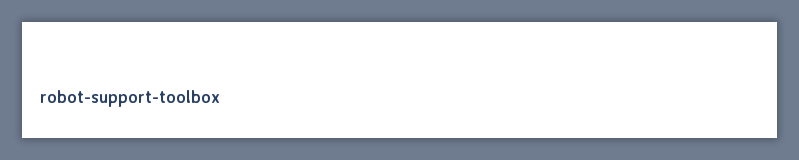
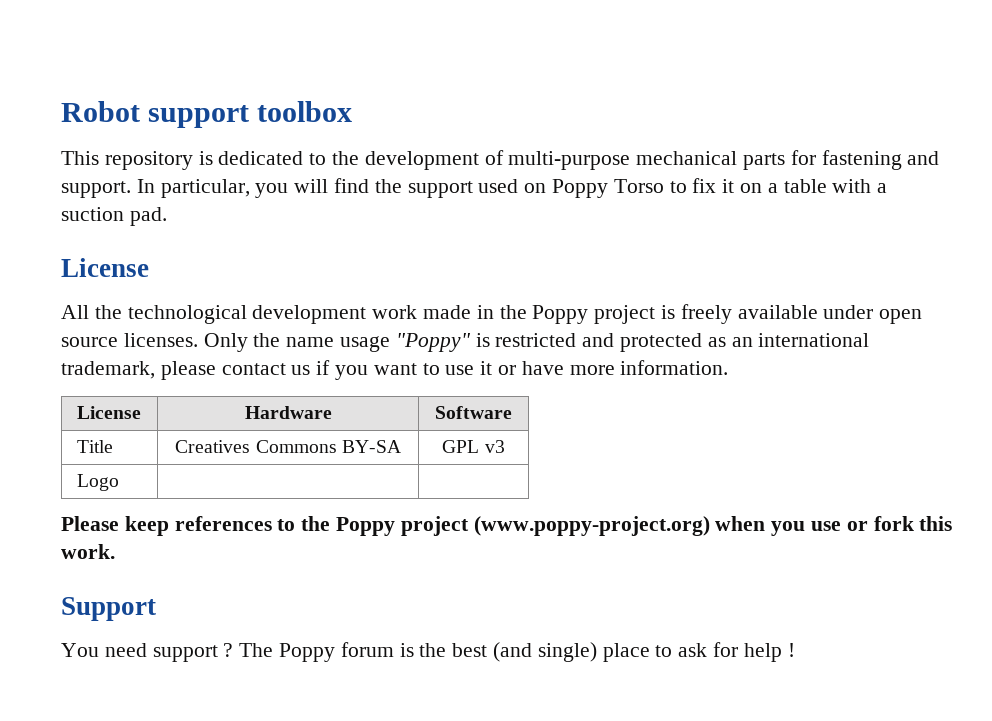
[40,90,220,107] robot-support-toolbox -> [61,101,353,128] [61,150,940,170] [61,178,888,198] [61,207,167,226] [61,258,149,277] [61,304,923,324] [61,333,870,352] [61,360,729,380] [76,406,141,419] [244,406,332,419] [435,406,512,419] [76,440,113,453] [175,440,401,453] [442,440,505,453] [76,474,119,491] [61,516,953,536] [61,544,115,559] [61,597,156,621] [61,642,795,662] Robot support toolbox // This repository is dedicated to the development of multi-purpose mechanical parts for fastening and support. In particular, you will find the support used on Poppy Torso to fix it on a table with a suction pad. // License // All the technological development work made in the Poppy project is freely available under open source licenses. Only the name usage "Poppy" is restricted and protected as an international trademark, please contact us if you want to use it or have more information. // License | Hardware | Software // Title | Creatives Commons BY-SA | GPL v3 // Logo | | // Please keep references to the Poppy project (www.poppy-project.org) when you use or fork this work. // Support // You need support ? The Poppy forum is the best (and single) place to ask for help !

